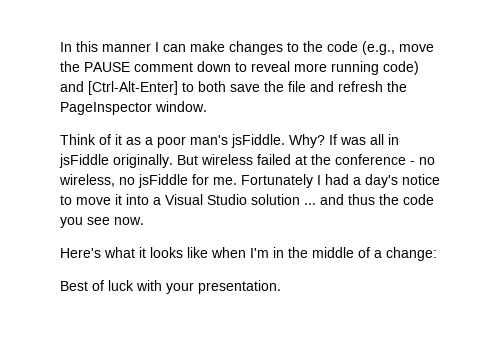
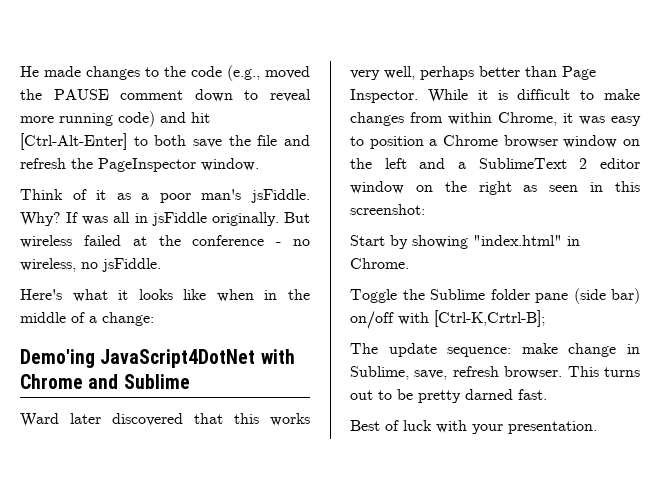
[60,41,225,52] In this manner I can make -> [20,66,81,77] He made
[399,44,434,52] move -> [265,66,310,79] moved
(84, 86) none -> [191,112,210,123] hit
[138,174,440,188] [60,194,434,205] [60,217,144,228] jsFiddle for me. Fortunately I had a day's notice to move it into a Visual Studio solution ... and thus the code you see now. -> [102,258,161,272] jsFiddle.
[250,248,269,258] I'm -> (254, 295) none
(437, 254) none -> [20,349,295,368] [20,374,190,389] [20,413,310,427] [350,66,596,80] [350,89,640,103] [350,112,641,126] [350,135,640,149] [350,158,640,169] [350,181,640,195] [350,204,425,215] [350,235,580,249] [350,258,409,269] [350,288,640,304] [350,310,545,329] [350,343,640,357] [350,366,640,380] [350,389,547,403] // Demo'ing JavaScript4DotNet with Chrome and Sublime // Ward later discovered that this works very well, perhaps better than Page Inspector. While it is difficult to make changes from within Chrome, it was easy to position a Chrome browser window on the left and a SublimeText 2 editor window on the right as seen in this screenshot: // Start by showing "index.html" in Chrome. // Toggle the Sublime folder pane (side bar) on/off with [Ctrl-K,Crtrl-B]; // The update sequence: make change in Sublime, save, refresh browser. This turns out to be pretty darned fast.

